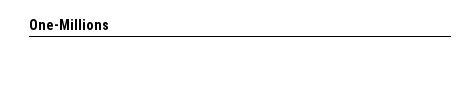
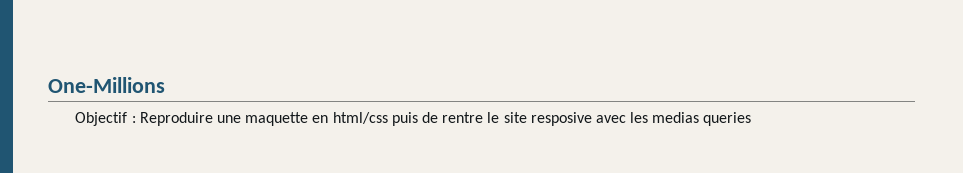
(109, 24) none -> [75,112,752,126] // Objectif : Reproduire une maquette en html/css puis de rentre le site resposive avec les medias queries

